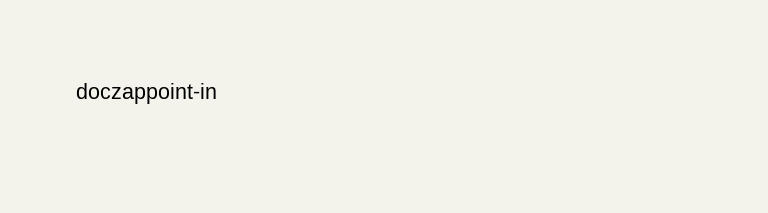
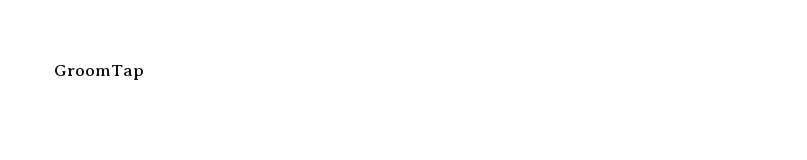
[76,83,217,104] doczappoint-in -> [54,65,144,80] GroomTap

